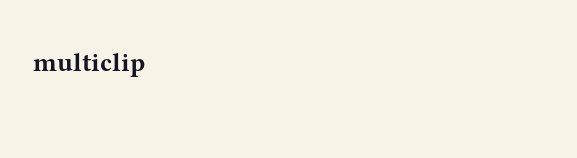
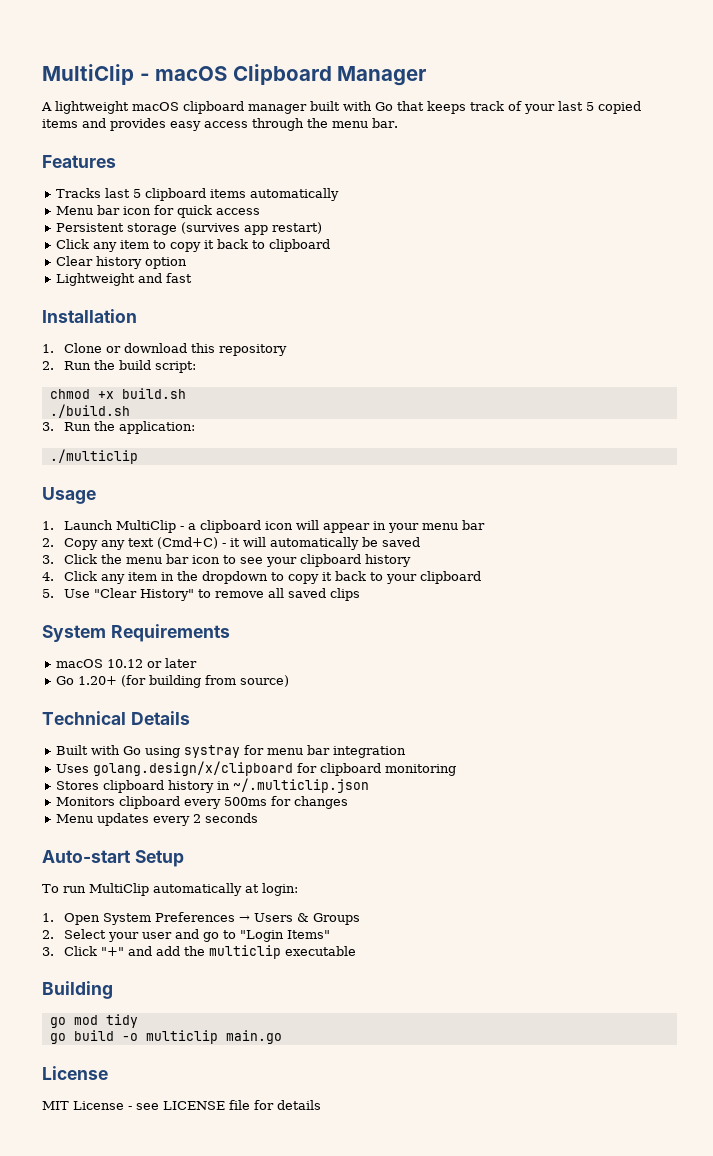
[33,53,145,77] multiclip -> [42,64,427,86] [41,101,641,114] [42,118,398,131] [42,155,116,168] [56,188,340,201] [56,205,261,218] [56,222,323,235] [56,239,331,252] [56,256,188,269] [56,273,193,286] [42,309,137,323] [42,343,287,356] [42,360,196,373] [49,388,186,399] [49,404,130,418] [42,421,195,434] [49,449,138,464] [42,487,96,504] [42,520,485,533] [42,537,420,550] [42,554,411,567] [42,571,481,584] [42,588,360,601] [42,624,230,642] [56,658,198,668] [56,675,290,688] [42,711,190,725] [56,745,407,758] [56,761,457,776] [56,778,370,793] [56,796,349,809] [56,813,259,826] [42,850,184,867] [42,883,298,896] [42,912,360,925] [42,929,330,942] [42,945,356,959] [42,981,113,999] [49,1014,138,1028] [49,1030,282,1044] [42,1066,108,1080] [42,1100,321,1110] MultiClip - macOS Clipboard Manager // A lightweight macOS clipboard manager built with Go that keeps track of your last 5 copied items and provides easy access through the menu bar. // Features // Tracks last 5 clipboard items automatically // Menu bar icon for quick access // Persistent storage (survives app restart) // Click any item to copy it back to clipboard // Clear history option // Lightweight and fast // Installation // 1. Clone or download this repository // 2. Run the build script: // chmod +x build.sh // ./build.sh // 3. Run the application: // ./multiclip // Usage // 1. Launch MultiClip - a clipboard icon will appear in your menu bar // 2. Copy any text (Cmd+C) - it will automatically be saved // 3. Click the menu bar icon to see your clipboard history // 4. Click any item in the dropdown to copy it back to your clipboard // 5. Use "Clear History" to remove all saved clips // System Requirements // macOS 10.12 or later // Go 1.20+ (for building from source) // Technical Details // Built with Go using systray for menu bar integration // Uses golang.design/x/clipboard for clipboard monitoring // Stores clipboard history in ~/.multiclip.json // Monitors clipboard every 500ms for changes // Menu updates every 2 seconds // Auto-start Setup // To run MultiClip automatically at login: // 1. Open System Preferences → Users & Groups // 2. Select your user and go to "Login Items" // 3. Click "+" and add the multiclip executable // Building // go mod tidy // go build -o multiclip main.go // License // MIT License - see LICENSE file for details

